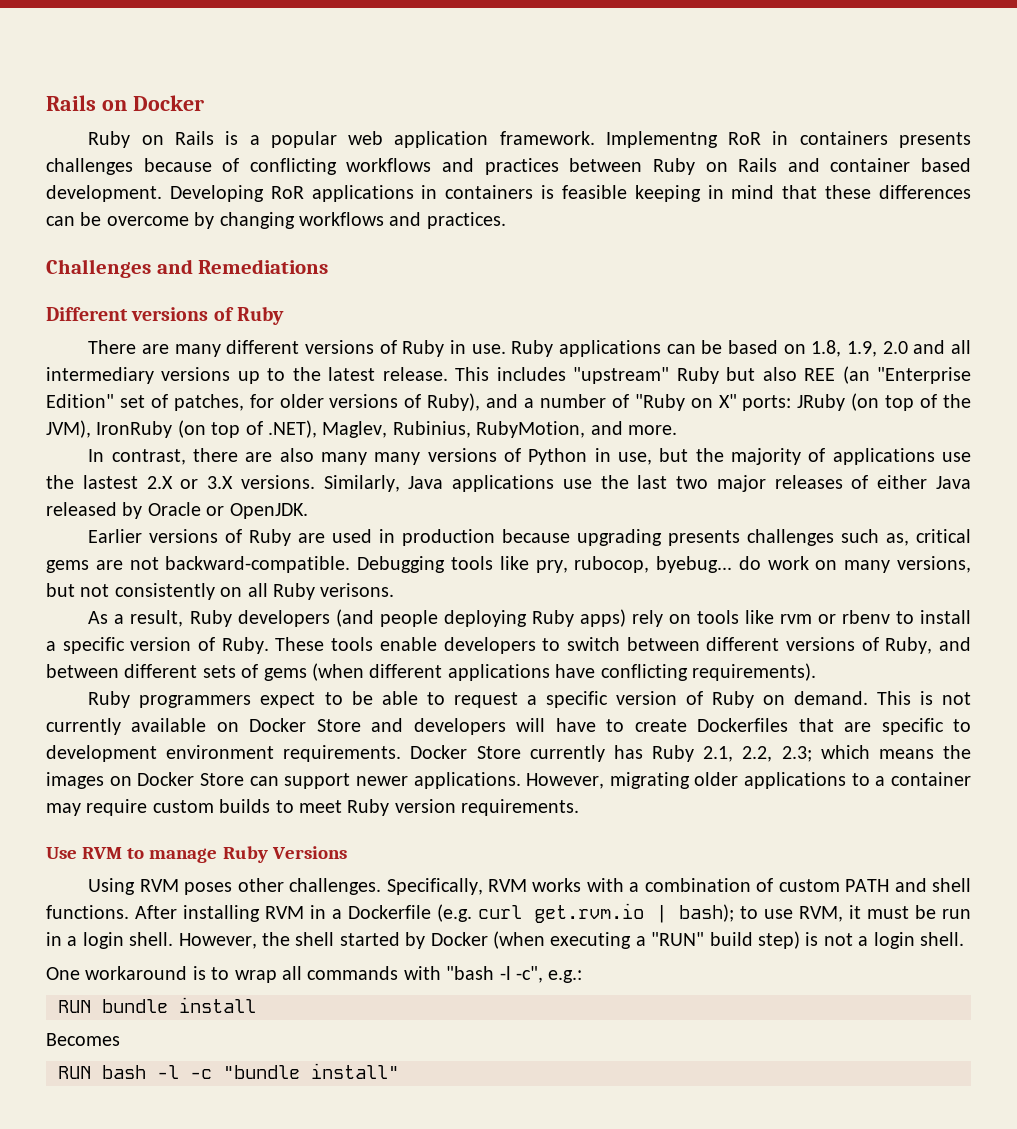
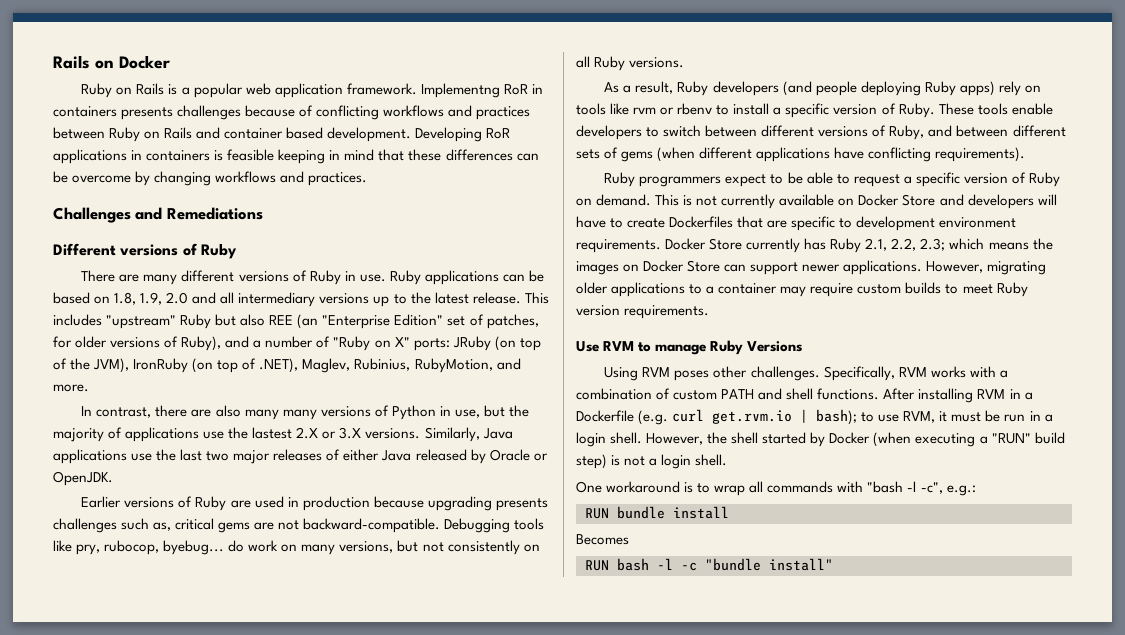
[320,583,395,597] verisons. -> [629,57,685,68] versions.

